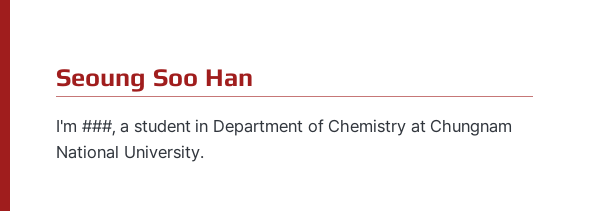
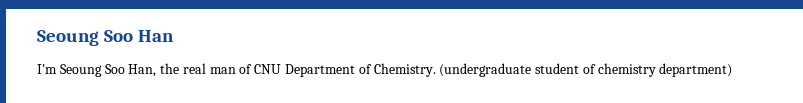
[81,119,513,136] [56,145,204,162] ###, a student in Department of Chemistry at Chungnam National University. -> [59,63,733,77] Seoung Soo Han, the real man of CNU Department of Chemistry. (undergraduate student of chemistry department)

